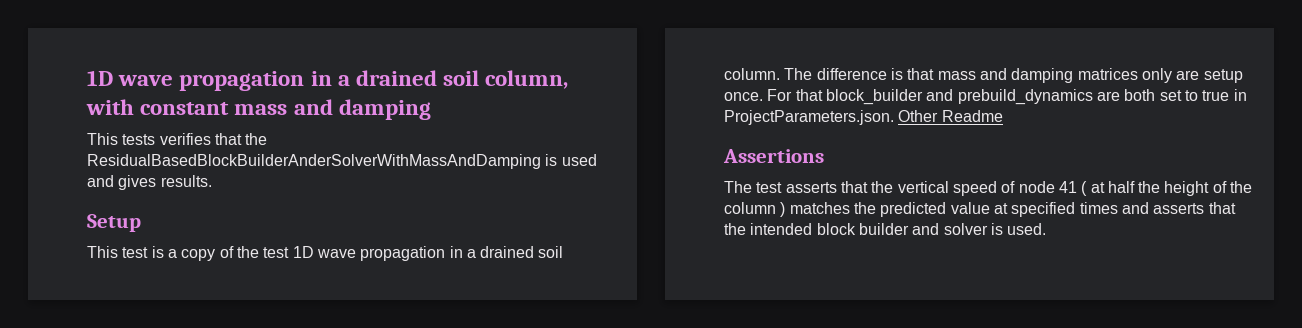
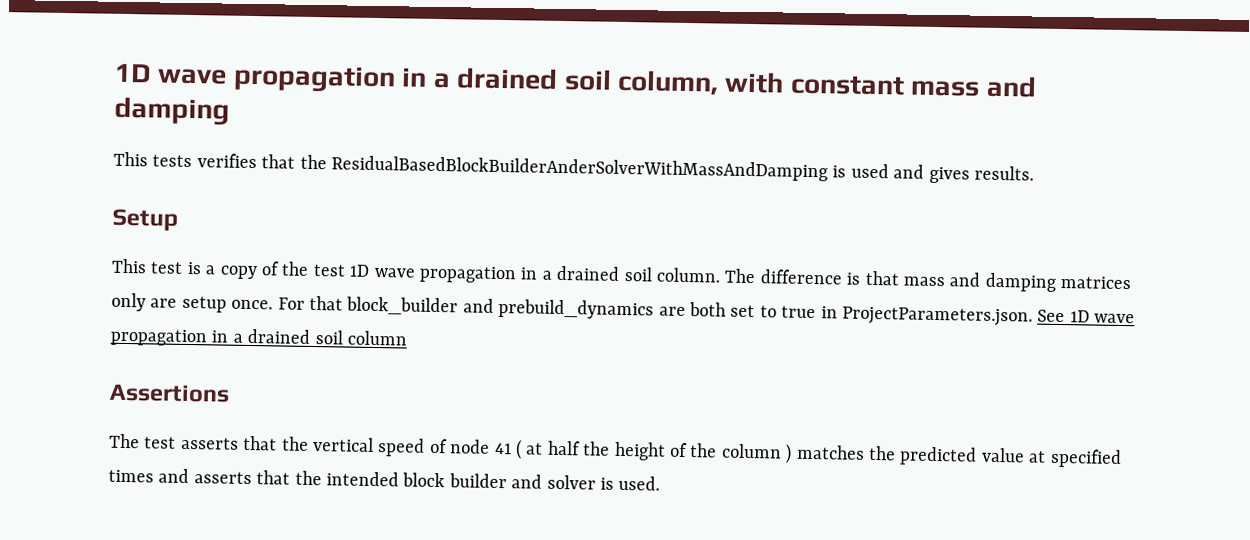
[898,110,1003,122] Other Readme -> [1037,309,1136,324] [110,328,407,347] See 1D wave propagation in a drained soil column

